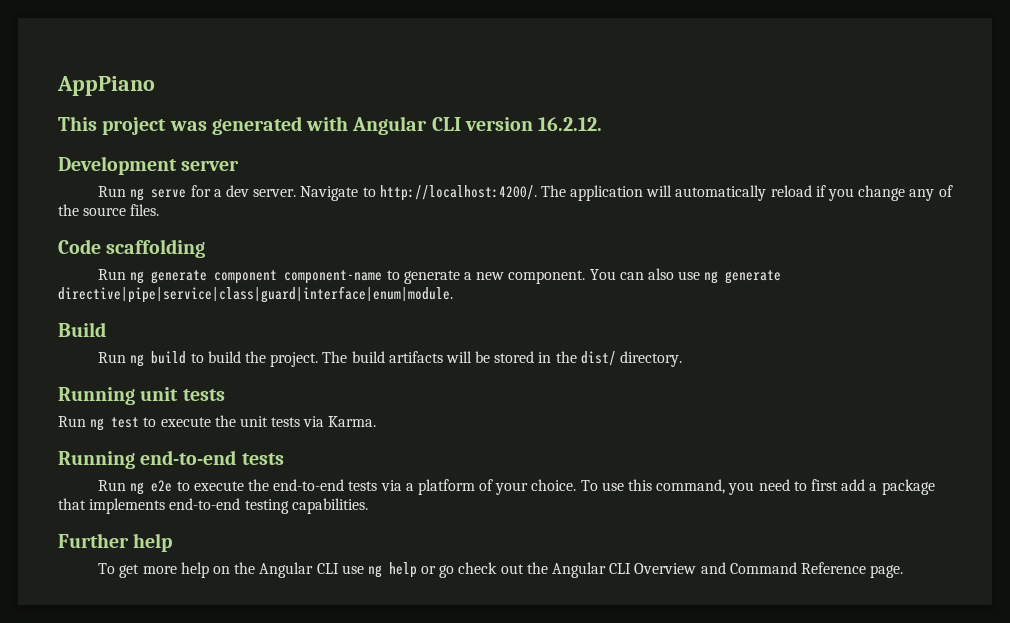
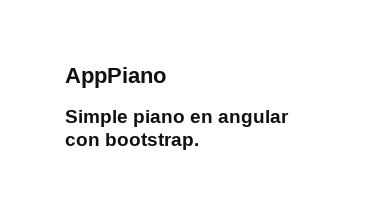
[58,116,603,135] [58,156,240,175] [98,185,953,201] [58,204,160,216] [58,239,206,258] [98,268,782,284] [58,286,453,303] [58,322,106,337] [98,351,683,367] [58,387,225,405] [58,415,377,431] [58,450,284,469] [98,479,935,495] [58,498,368,514] [58,533,173,552] [98,562,904,578] This project was generated with Angular CLI version 16.2.12. // Development server // Run ng serve for a dev server. Navigate to http://localhost:4200/. The application will automatically reload if you change any of the source files. // Code scaffolding // Run ng generate component component-name to generate a new component. You can also use ng generate directive|pipe|service|class|guard|interface|enum|module. // Build // Run ng build to build the project. The build artifacts will be stored in the dist/ directory. // Running unit tests // Run ng test to execute the unit tests via Karma. // Running end-to-end tests // Run ng e2e to execute the end-to-end tests via a platform of your choice. To use this command, you need to first add a package that implements end-to-end testing capabilities. // Further help // To get more help on the Angular CLI use ng help or go check out the Angular CLI Overview and Command Reference page. -> [65,110,290,127] [65,133,200,150] Simple piano en angular con bootstrap.

